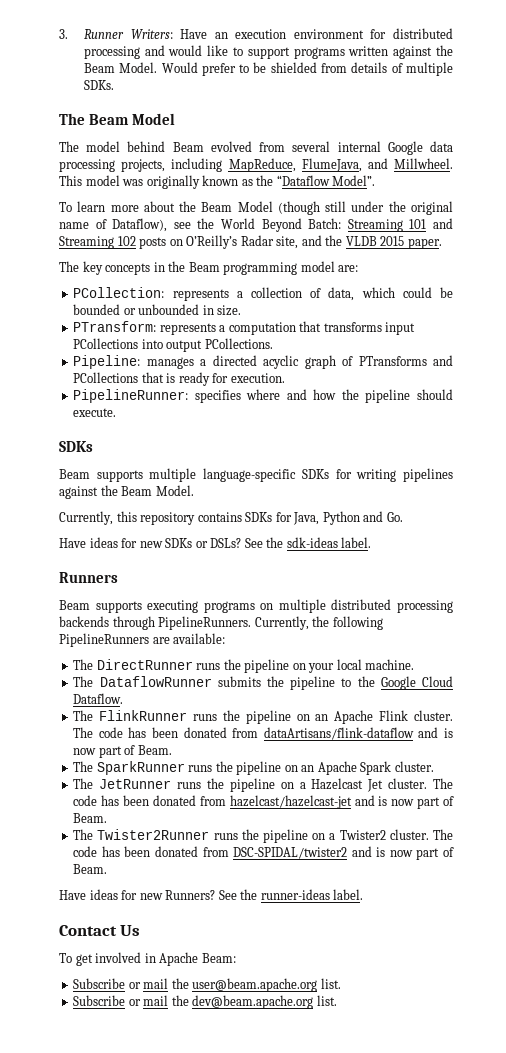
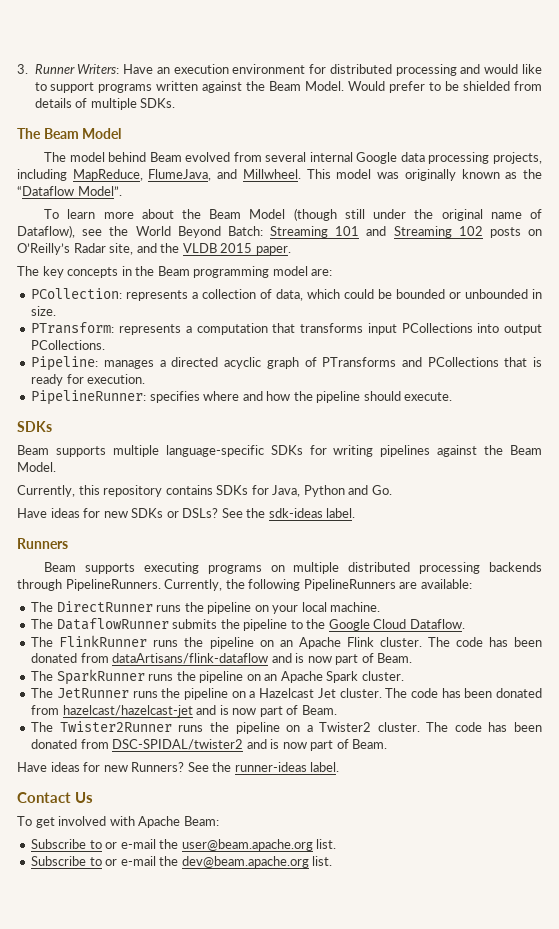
[144,953,156,963] in -> [109,816,135,826] with
[128,978,169,989] or mail -> [89,839,156,849] to or e-mail
[128,995,169,1006] or mail -> [89,856,156,866] to or e-mail

